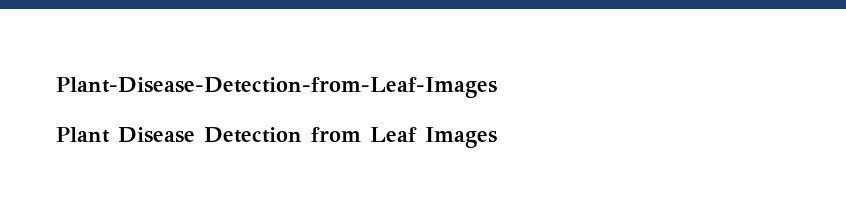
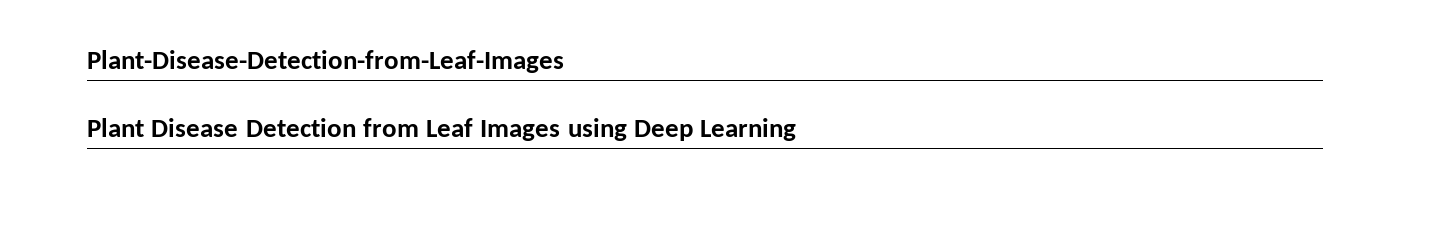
(497, 137) none -> [567,118,797,141] using Deep Learning

